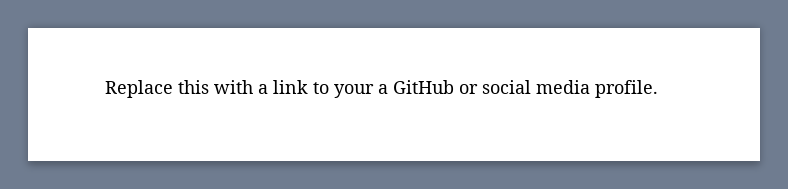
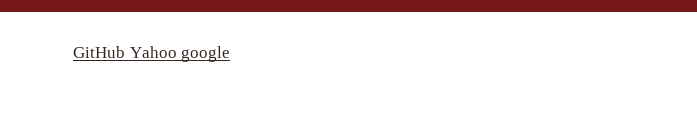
[105,80,658,98] Replace this with a link to your a GitHub or social media profile. -> [73,46,231,62] GitHub Yahoo google

